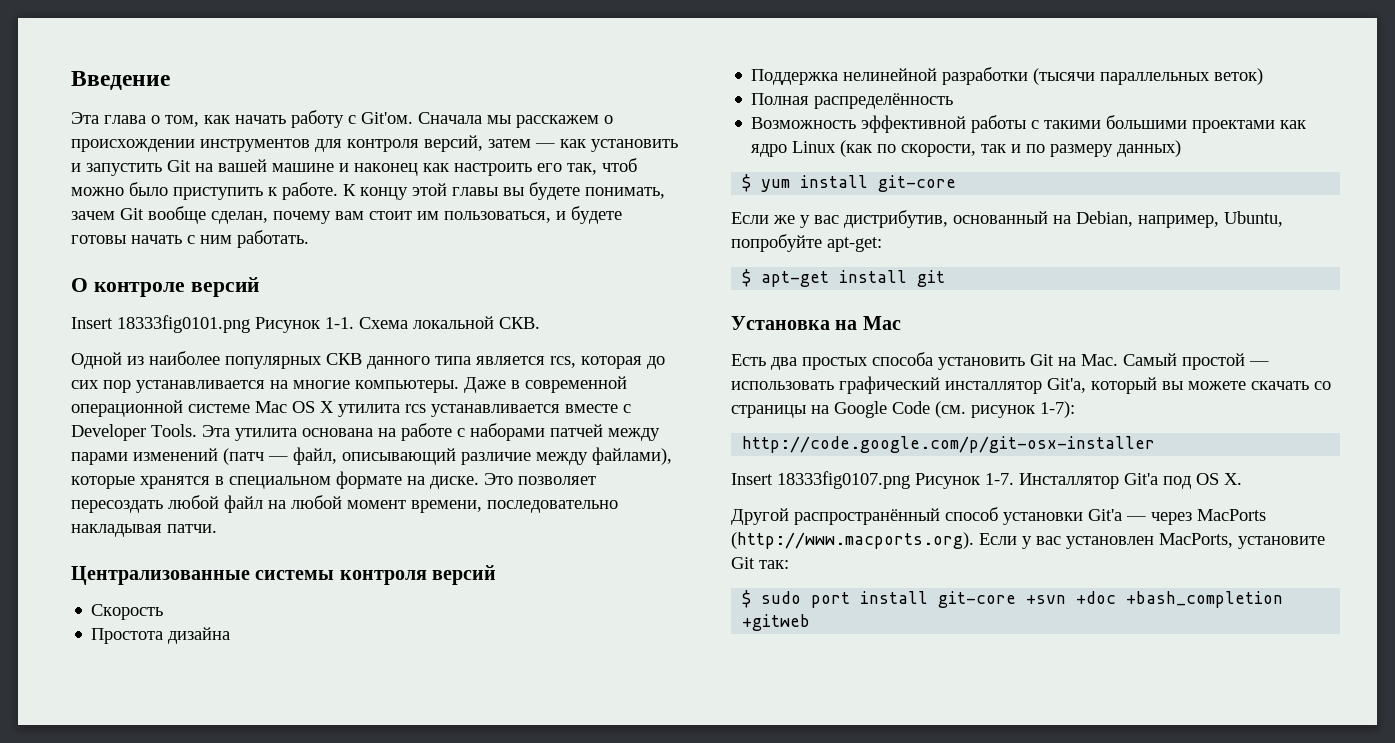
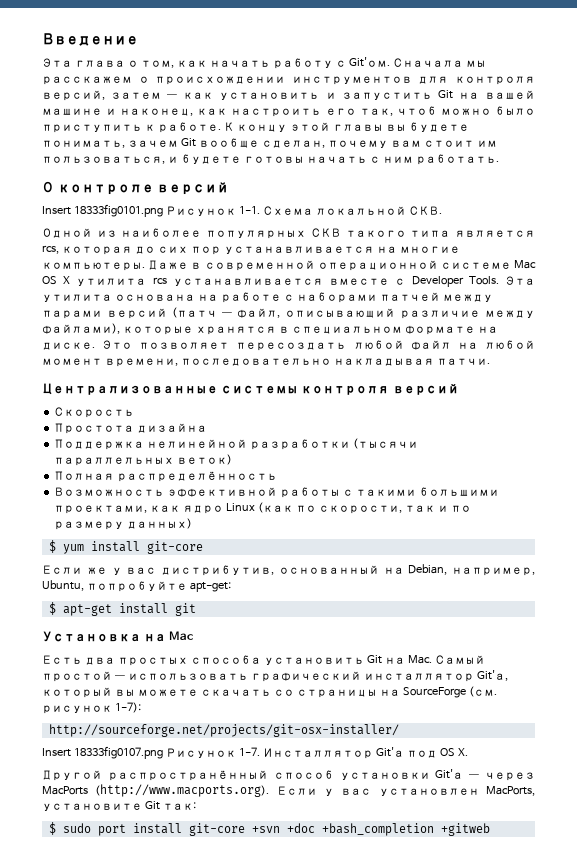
[354,163,418,176] наконец -> [120,108,194,116] наконец,
[367,356,430,369] данного -> [345,230,406,237] такого
[133,448,218,461] изменений -> [107,308,167,319] версий
[1192,120,1276,133] проектами -> [54,505,148,514] проектами,
[834,401,930,418] Google Code -> [402,687,466,698] SourceForge
[742,436,1156,453] http://code.google.com/p/git-osx-installer -> [48,724,399,737] http://sourceforge.net/projects/git-osx-installer/

